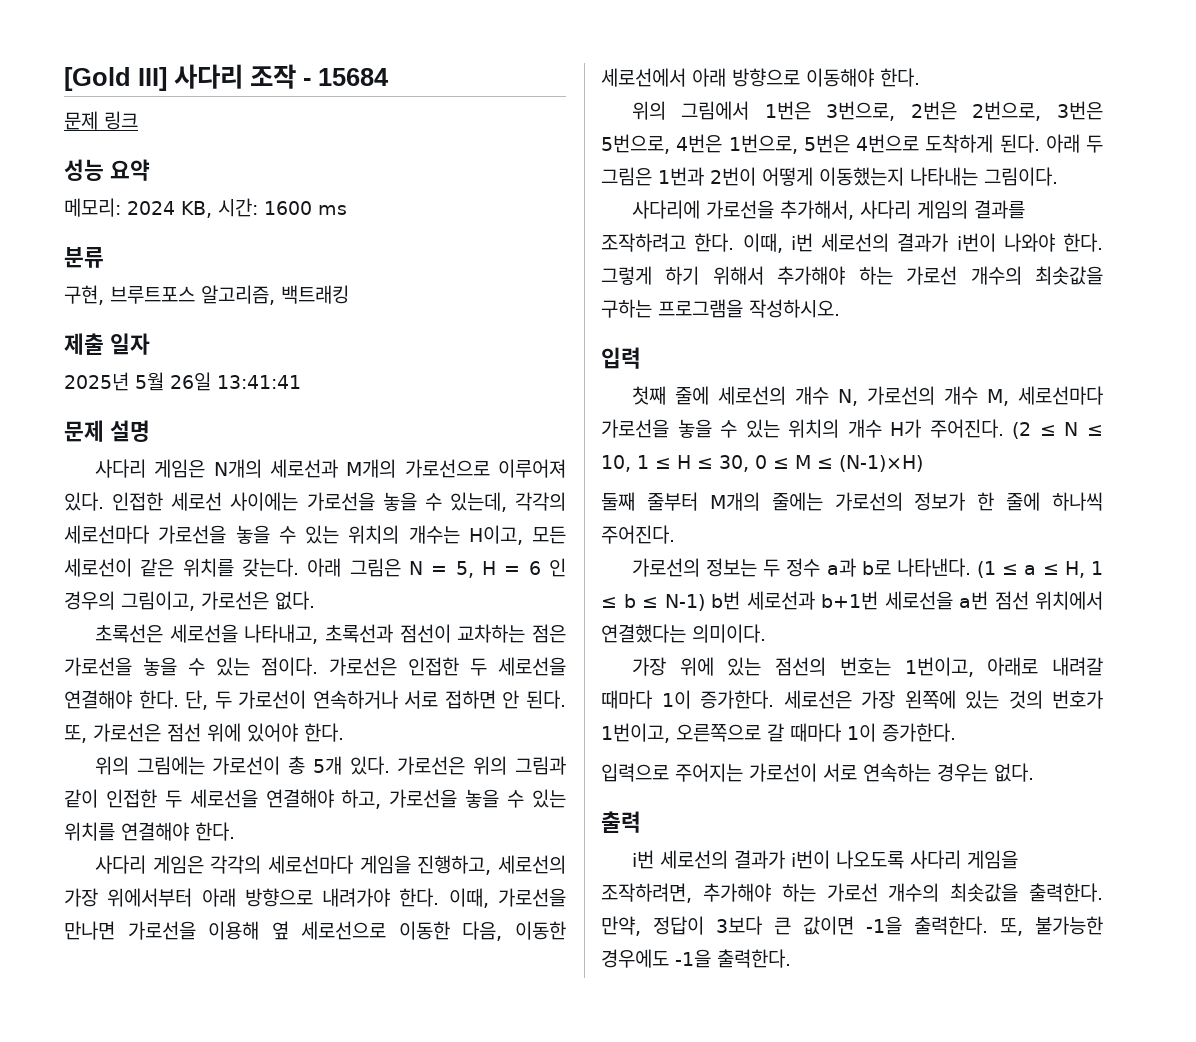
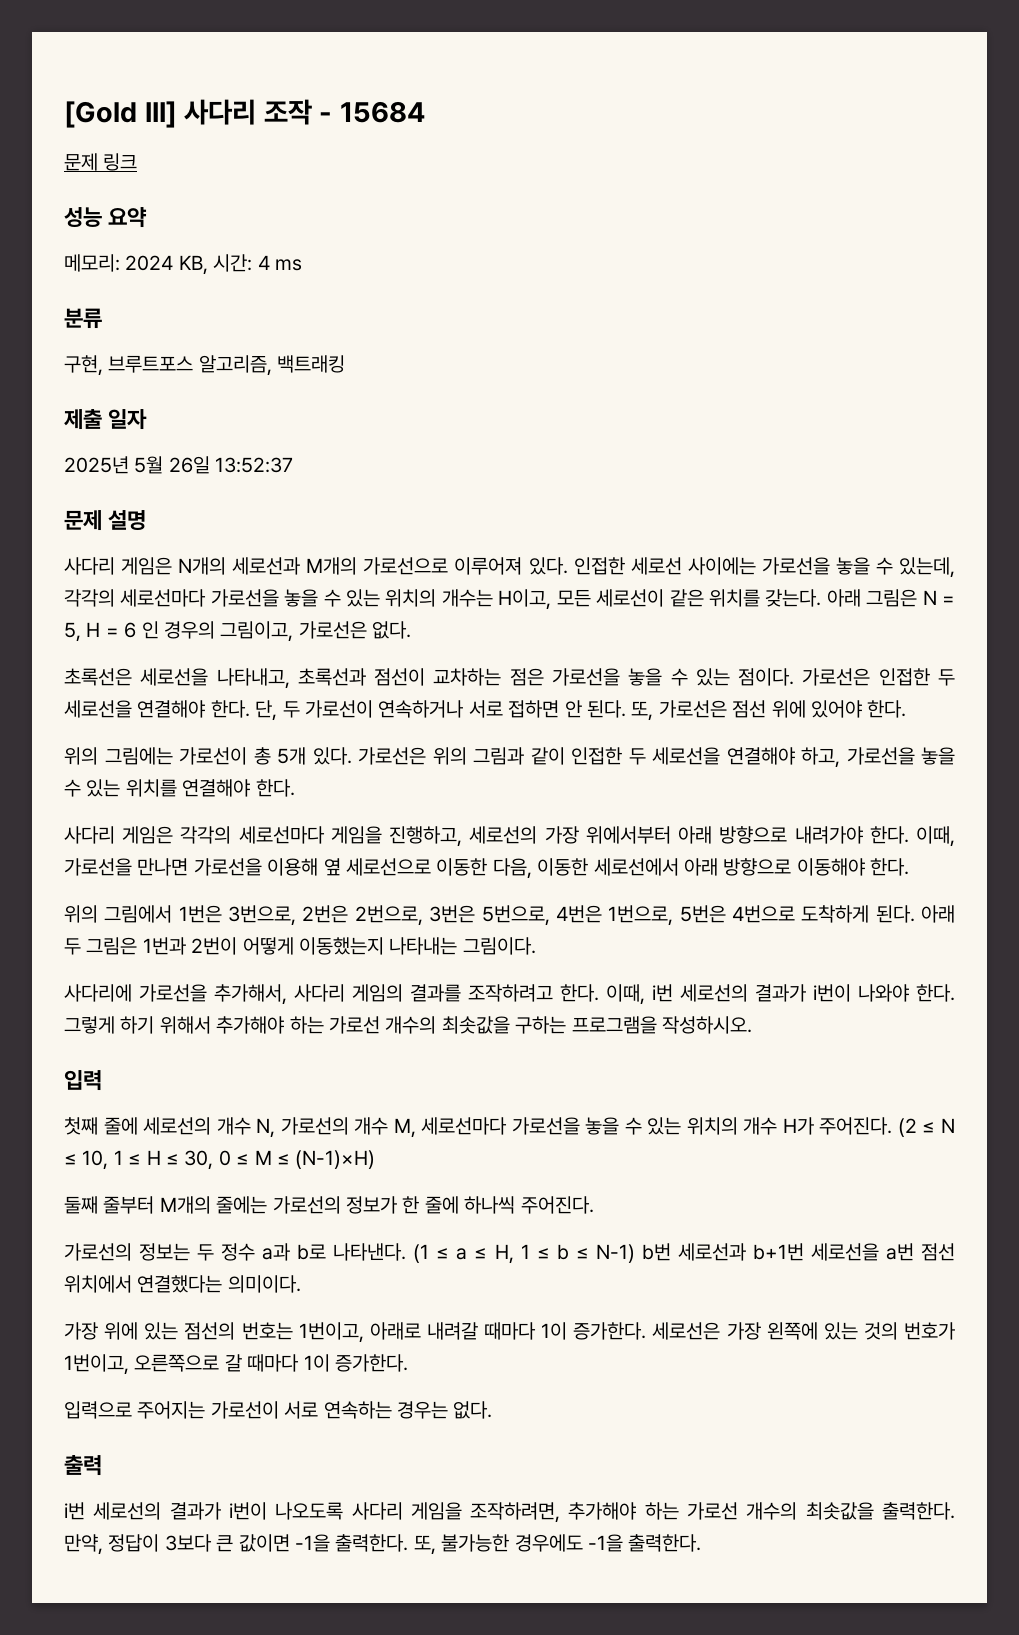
[264,201,312,215] 1600 -> [257,255,270,270] 4
[217,375,301,389] 13:41:41 -> [215,457,294,473] 13:52:37

